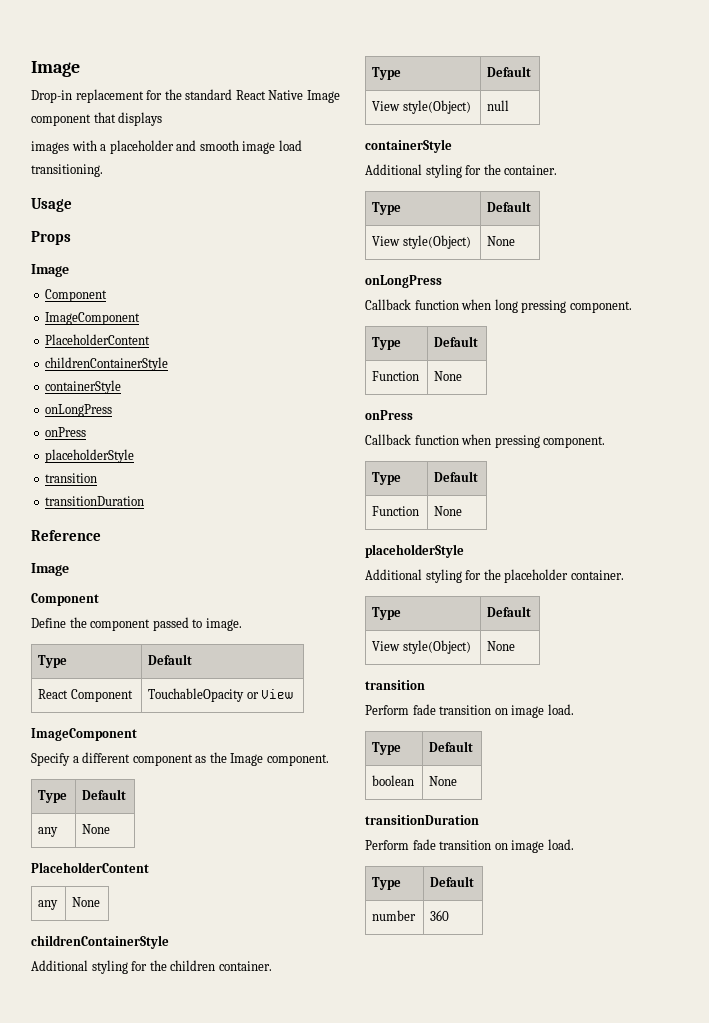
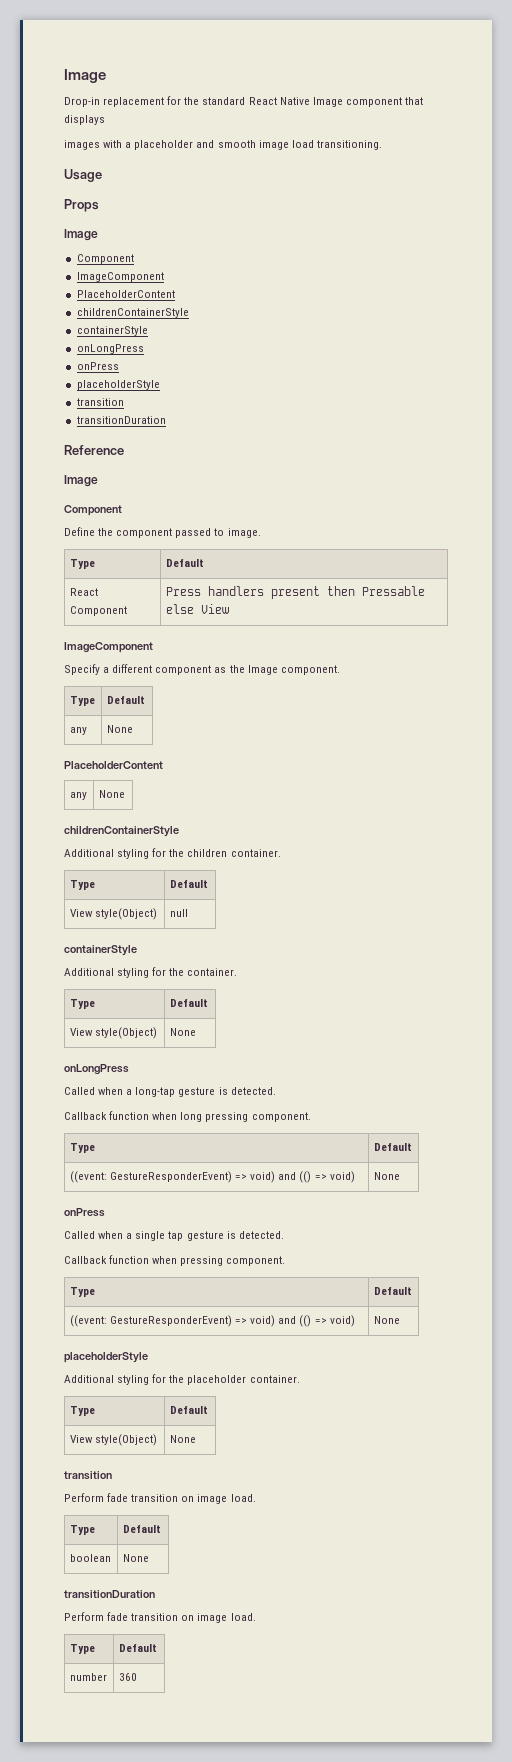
[148,688,259,702] TouchableOpacity or -> [165,586,425,599] [165,604,194,614] Press handlers present then Pressable else
(442, 281) none -> [64,1087,276,1097] // Called when a long-tap gesture is detected.
[372,371,420,381] [434,371,463,381] [365,410,413,420] Function | None // onPress -> [69,1171,355,1183] [373,1172,400,1180] [64,1208,105,1217] [64,1231,284,1241] ((event: GestureResponderEvent) => void) and (() => void) | None // onPress // Called when a single tap gesture is detected.
[372,506,420,516] Function -> [69,1315,355,1327] ((event: GestureResponderEvent) => void) and (() => void)

